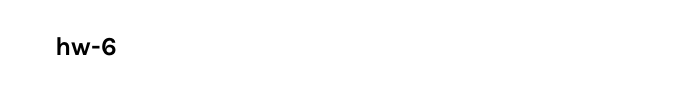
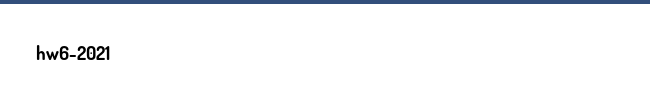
[55,37,117,56] hw-6 -> [36,45,110,60] hw6-2021

